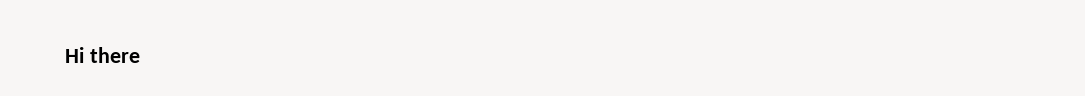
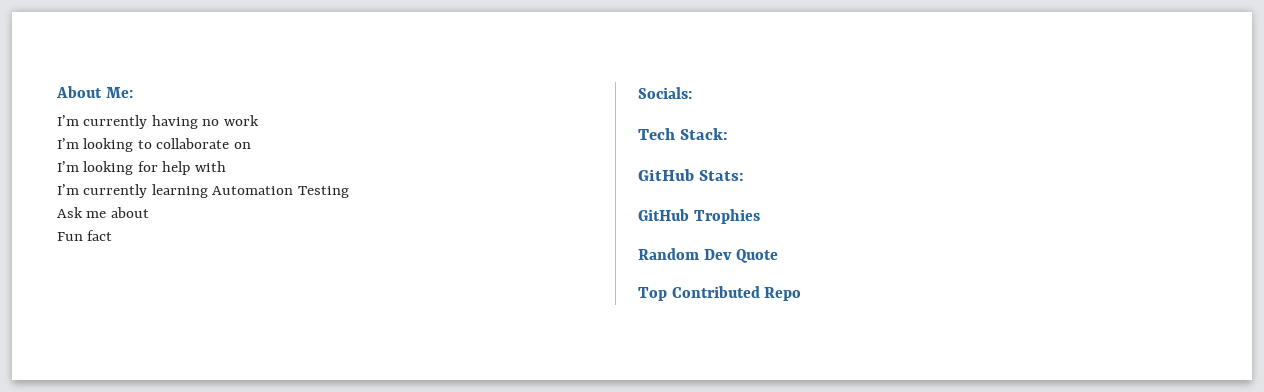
[65,47,140,63] Hi there -> [56,86,133,98] [57,115,259,129] [57,138,251,152] [57,161,226,175] [57,184,349,198] [57,207,149,218] [57,230,113,241] [638,87,692,99] [638,128,729,140] [638,169,745,181] [638,209,760,224] [638,248,779,263] [638,286,802,301] About Me: // I’m currently having no work // I’m looking to collaborate on // I’m looking for help with // I’m currently learning Automation Testing // Ask me about // Fun fact // Socials: // Tech Stack: // GitHub Stats: // GitHub Trophies // Random Dev Quote // Top Contributed Repo

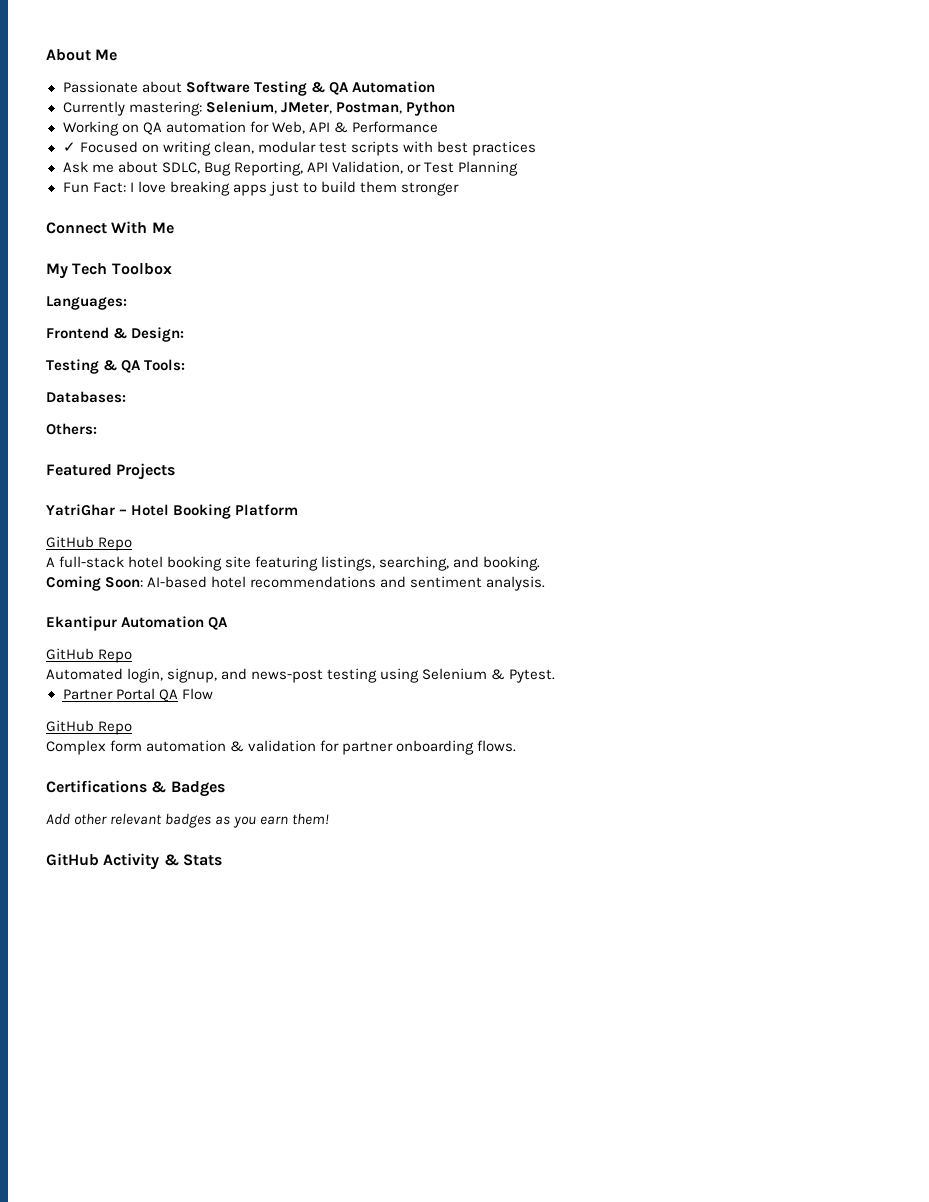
[105,87,133,98] [57,115,259,129] [57,138,251,152] [57,161,226,175] [57,184,349,198] [57,207,149,218] [57,230,113,241] [638,87,692,99] [638,128,729,140] [638,169,745,181] [638,209,760,224] [638,248,779,263] [638,286,802,301] Me: // I’m currently having no work // I’m looking to collaborate on // I’m looking for help with // I’m currently learning Automation Testing // Ask me about // Fun fact // Socials: // Tech Stack: // GitHub Stats: // GitHub Trophies // Random Dev Quote // Top Contributed Repo -> [95,49,118,61] [62,81,435,96] [62,101,455,116] [62,121,438,136] [62,141,536,156] [62,161,518,176] [62,181,460,196] [46,221,174,234] [46,263,172,279] [46,296,127,310] [46,327,185,342] [46,359,186,374] [46,391,126,403] [46,423,97,435] [46,463,176,480] [46,504,299,519] [46,536,133,551] [46,556,541,571] [46,576,546,591] [46,616,229,631] [46,648,133,663] [46,668,556,683] [62,688,213,702] [46,720,133,735] [46,740,517,755] [46,780,225,797] [46,813,330,828] [46,853,222,870] Me // Passionate about Software Testing & QA Automation // Currently mastering: Selenium, JMeter, Postman, Python // Working on QA automation for Web, API & Performance // ✓ Focused on writing clean, modular test scripts with best practices // Ask me about SDLC, Bug Reporting, API Validation, or Test Planning // Fun Fact: I love breaking apps just to build them stronger // Connect With Me // My Tech Toolbox // Languages: // Frontend & Design: // Testing & QA Tools: // Databases: // Others: // Featured Projects // YatriGhar – Hotel Booking Platform // GitHub Repo // A full-stack hotel booking site featuring listings, searching, and booking. // Coming Soon: AI-based hotel recommendations and sentiment analysis. // Ekantipur Automation QA // GitHub Repo // Automated login, signup, and news-post testing using Selenium & Pytest. // Partner Portal QA Flow // GitHub Repo // Complex form automation & validation for partner onboarding flows. // Certifications & Badges // Add other relevant badges as you earn them! // GitHub Activity & Stats

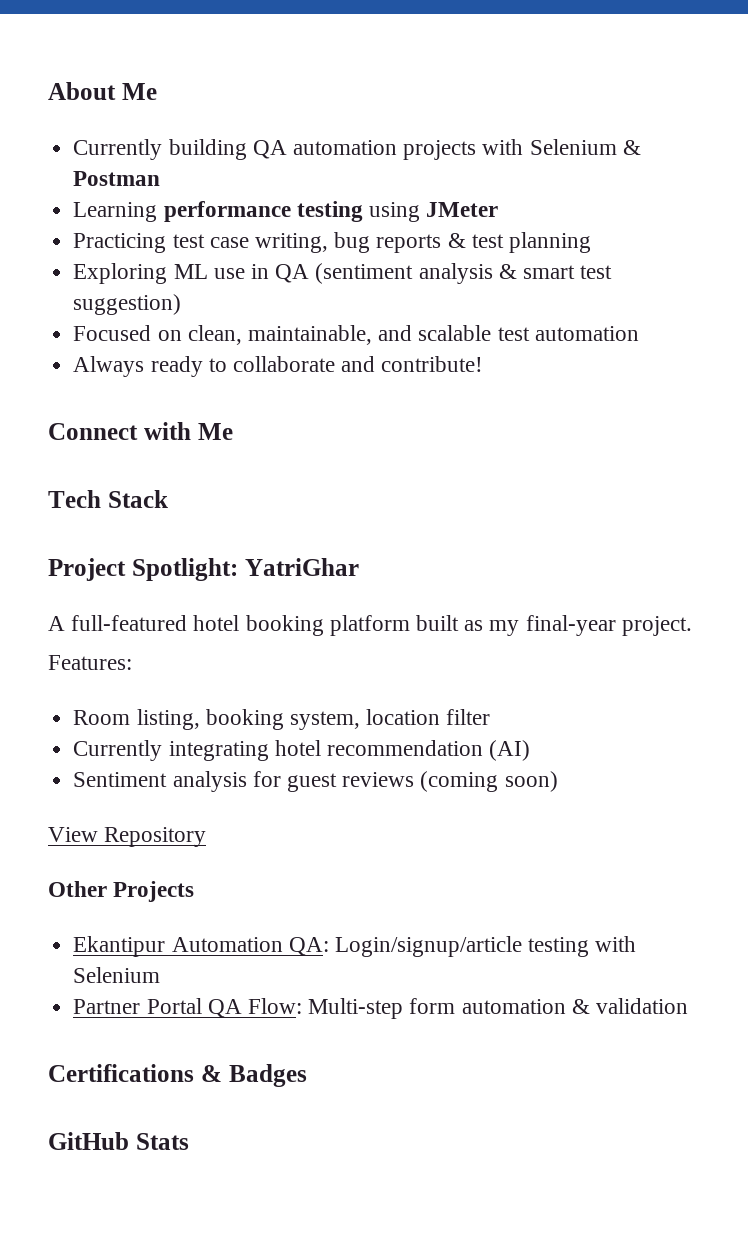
[62,81,435,96] [62,101,455,116] [62,121,438,136] [62,141,536,156] [62,161,518,176] [62,181,460,196] [46,221,174,234] [46,263,172,279] [46,296,127,310] [46,327,185,342] [46,359,186,374] [46,391,126,403] [46,423,97,435] [46,463,176,480] [46,504,299,519] [46,536,133,551] [46,556,541,571] [46,576,546,591] [46,616,229,631] [46,648,133,663] [46,668,556,683] Passionate about Software Testing & QA Automation // Currently mastering: Selenium, JMeter, Postman, Python // Working on QA automation for Web, API & Performance // ✓ Focused on writing clean, modular test scripts with best practices // Ask me about SDLC, Bug Reporting, API Validation, or Test Planning // Fun Fact: I love breaking apps just to build them stronger // Connect With Me // My Tech Toolbox // Languages: // Frontend & Design: // Testing & QA Tools: // Databases: // Others: // Featured Projects // YatriGhar – Hotel Booking Platform // GitHub Repo // A full-stack hotel booking site featuring listings, searching, and booking. // Coming Soon: AI-based hotel recommendations and sentiment analysis. // Ekantipur Automation QA // GitHub Repo // Automated login, signup, and news-post testing using Selenium & Pytest. -> [73,139,641,160] [73,171,161,186] [73,201,499,222] [73,232,591,253] [73,263,613,284] [73,294,182,315] [73,325,639,345] [73,356,484,377] [48,422,233,440] [48,490,168,508] [48,558,359,581] [48,615,692,636] [48,655,132,670] [73,709,491,730] [73,740,531,761] [73,771,558,792] [48,827,207,847] [48,881,195,902] [73,936,637,957] [73,967,161,983] Currently building QA automation projects with Selenium & Postman // Learning performance testing using JMeter // Practicing test case writing, bug reports & test planning // Exploring ML use in QA (sentiment analysis & smart test suggestion) // Focused on clean, maintainable, and scalable test automation // Always ready to collaborate and contribute! // Connect with Me // Tech Stack // Project Spotlight: YatriGhar // A full-featured hotel booking platform built as my final-year project. // Features: // Room listing, booking system, location filter // Currently integrating hotel recommendation (AI) // Sentiment analysis for guest reviews (coming soon) // View Repository // Other Projects // Ekantipur Automation QA: Login/signup/article testing with Selenium
[181,688,213,700] [46,720,133,735] [46,740,106,755] Flow // GitHub Repo // Complex -> [247,998,404,1019] Flow: Multi-step
[320,740,517,755] for partner onboarding flows. -> (688, 1006) none
[46,813,330,828] [46,853,179,870] // Add other relevant badges as you earn them! // GitHub Activity & -> [48,1132,129,1150] // GitHub

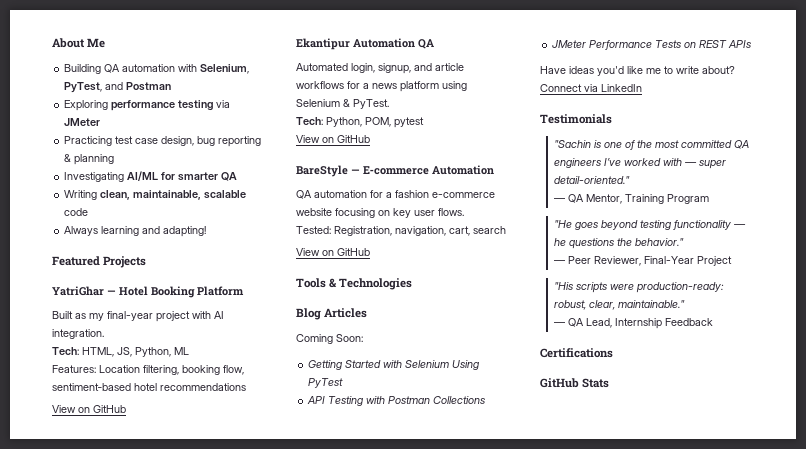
[73,139,641,160] Currently building QA automation projects with Selenium & -> [64,64,250,74] [64,82,124,93] Building QA automation with Selenium, PyTest, and
[73,202,158,222] Learning -> [64,100,109,111] Exploring
[368,202,420,222] using -> [216,100,231,108] via
[254,232,591,253] [73,263,613,284] [73,294,182,315] [73,325,639,345] [73,356,484,377] [48,422,233,440] [48,490,168,508] [48,558,359,581] [48,615,692,636] [48,655,132,670] [73,709,491,730] [73,740,531,761] [73,771,558,792] [48,827,207,847] [48,881,195,902] [73,936,637,957] [73,967,161,983] [73,998,688,1019] writing, bug reports & test planning // Exploring ML use in QA (sentiment analysis & smart test suggestion) // Focused on clean, maintainable, and scalable test automation // Always ready to collaborate and contribute! // Connect with Me // Tech Stack // Project Spotlight: YatriGhar // A full-featured hotel booking platform built as my final-year project. // Features: // Room listing, booking system, location filter // Currently integrating hotel recommendation (AI) // Sentiment analysis for guest reviews (coming soon) // View Repository // Other Projects // Ekantipur Automation QA: Login/signup/article testing with Selenium // Partner Portal QA Flow: Multi-step form automation & validation -> [161,136,262,147] [64,154,115,165] [64,171,238,182] [64,190,247,200] [64,208,89,216] [64,226,207,237] [52,256,147,268] [52,286,244,298] [52,311,224,322] [52,329,104,339] [52,347,189,357] [52,365,244,375] [52,383,246,391] [52,405,126,413] [296,38,434,50] [296,63,464,74] [296,81,467,92] [296,99,389,109] [296,117,424,128] [296,135,370,143] [296,165,494,177] [296,190,495,199] [296,208,464,218] [296,226,506,236] [296,248,370,256] [296,278,413,290] [296,308,368,320] [296,334,363,344] [308,360,480,370] [308,378,344,388] [307,396,486,406] [552,40,752,50] [540,66,735,76] [540,84,642,92] [540,114,612,124] [553,140,749,150] [553,158,726,169] [553,176,630,184] [553,194,709,204] [553,220,746,230] [553,238,684,249] [553,256,732,266] [553,282,724,293] [553,300,685,310] [553,318,713,329] design, bug reporting & planning // Investigating AI/ML for smarter QA // Writing clean, maintainable, scalable code // Always learning and adapting! // Featured Projects // YatriGhar — Hotel Booking Platform // Built as my final-year project with AI integration. // Tech: HTML, JS, Python, ML // Features: Location filtering, booking flow, sentiment‑based hotel recommendations // View on GitHub // Ekantipur Automation QA // Automated login, signup, and article workflows for a news platform using Selenium & PyTest. // Tech: Python, POM, pytest // View on GitHub // BareStyle — E‑commerce Automation // QA automation for a fashion e-commerce website focusing on key user flows. // Tested: Registration, navigation, cart, search // View on GitHub // Tools & Technologies // Blog Articles // Coming Soon: // Getting Started with Selenium Using PyTest // API Testing with Postman Collections // JMeter Performance Tests on REST APIs // Have ideas you'd like me to write about? Connect via LinkedIn // Testimonials // "Sachin is one of the most committed QA engineers I’ve worked with — super detail-oriented." // — QA Mentor, Training Program // "He goes beyond testing functionality — he questions the behavior." // — Peer Reviewer, Final-Year Project // "His scripts were production-ready: robust, clear, maintainable." // — QA Lead, Internship Feedback
[200,1064,307,1087] & Badges -> (613, 353) none

